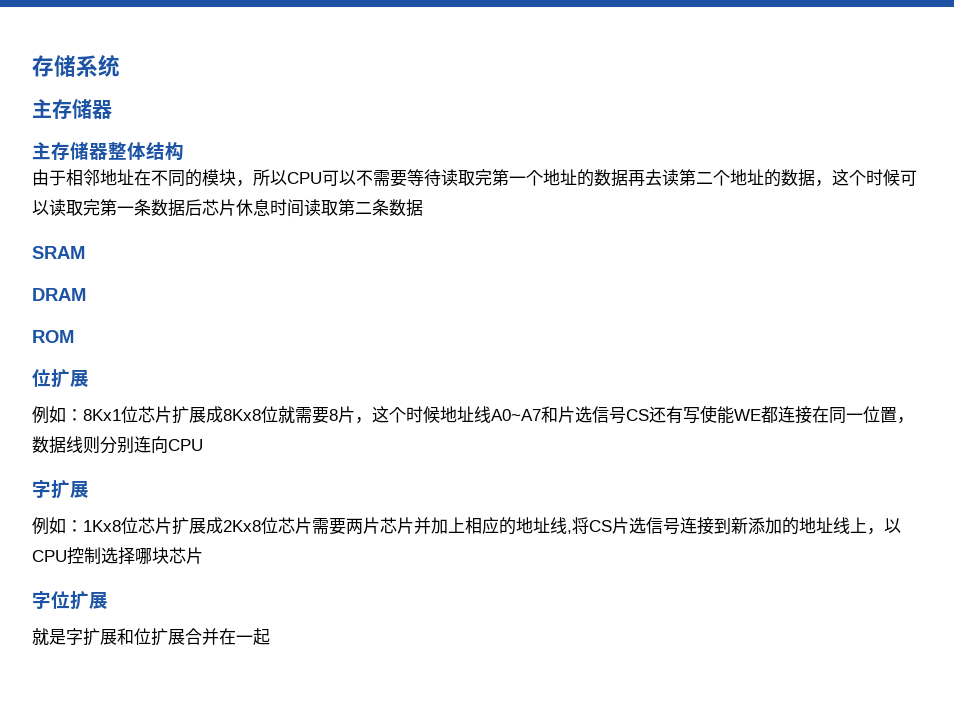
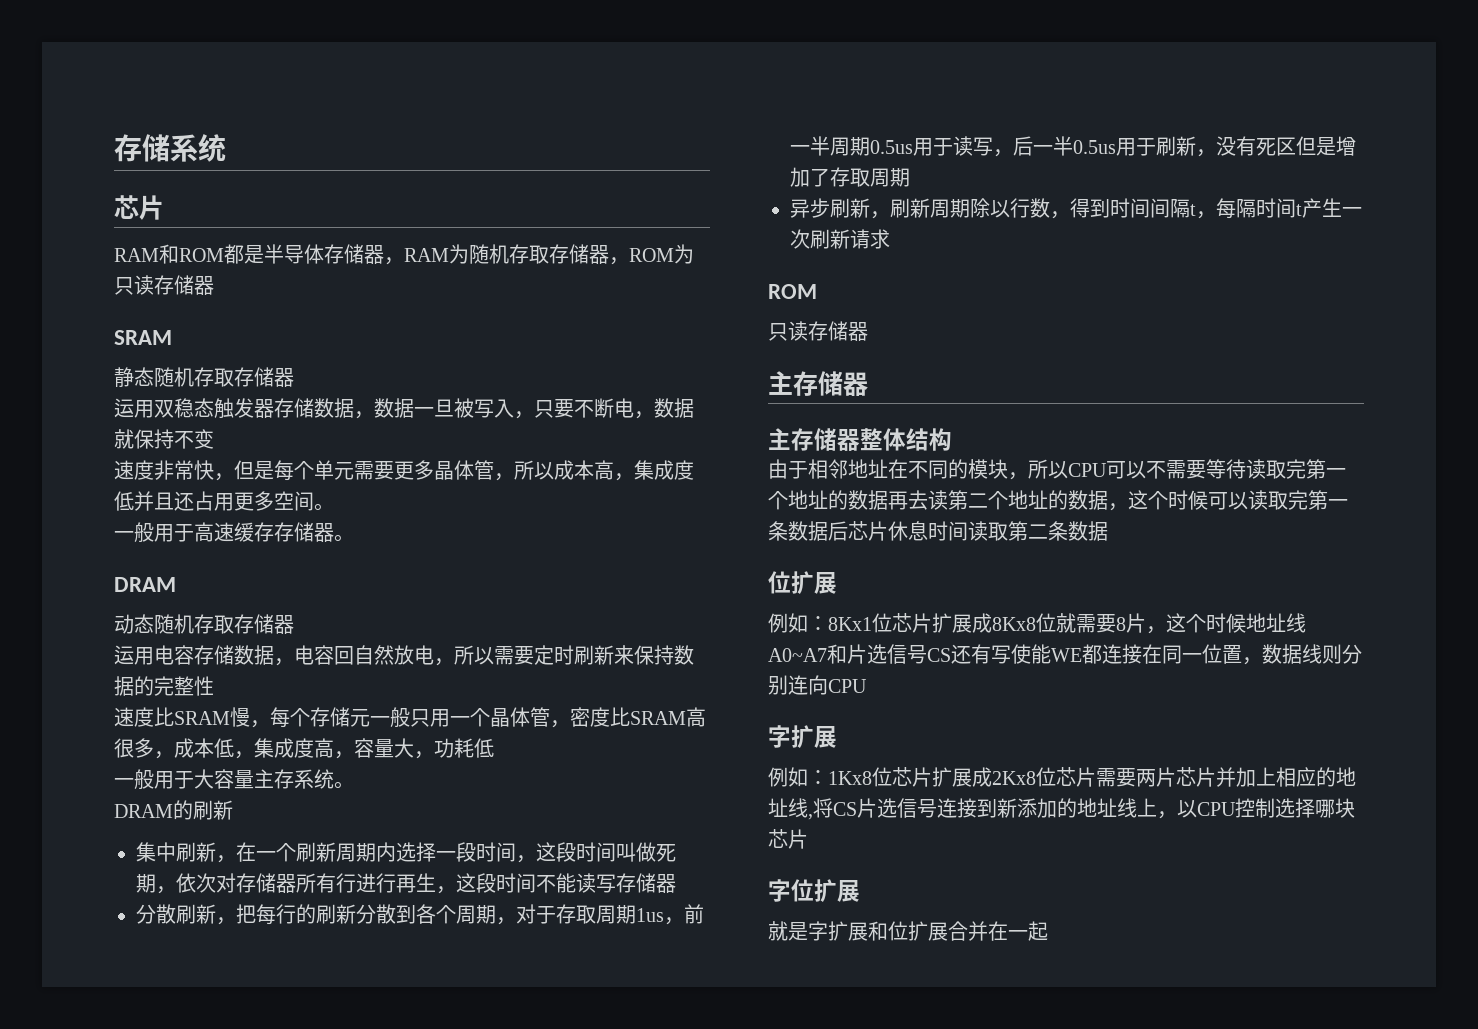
(120, 65) none -> [114,195,164,220] [114,244,694,265] [114,275,214,295] [114,330,172,345] [114,367,294,387] [114,398,694,419] [114,429,214,449] [114,460,694,481] [114,491,334,511] [114,522,354,542] [114,577,176,592] [114,614,294,634] [114,645,694,666] [114,676,214,696] [114,707,706,728] [114,738,494,759] [114,769,354,789] [114,800,233,820] [136,842,676,863] [136,873,676,894] [136,904,704,925] [790,136,1356,157] [790,167,910,187] [790,198,1362,219] [790,229,890,249] [768,284,817,299] [768,321,868,341] // 芯片 // RAM和ROM都是半导体存储器，RAM为随机存取存储器，ROM为只读存储器 // SRAM // 静态随机存取存储器 // 运用双稳态触发器存储数据，数据一旦被写入，只要不断电，数据就保持不变 // 速度非常快，但是每个单元需要更多晶体管，所以成本高，集成度低并且还占用更多空间。 // 一般用于高速缓存存储器。 // DRAM // 动态随机存取存储器 // 运用电容存储数据，电容回自然放电，所以需要定时刷新来保持数据的完整性 // 速度比SRAM慢，每个存储元一般只用一个晶体管，密度比SRAM高很多，成本低，集成度高，容量大，功耗低 // 一般用于大容量主存系统。 // DRAM的刷新 // 集中刷新，在一个刷新周期内选择一段时间，这段时间叫做死期，依次对存储器所有行进行再生，这段时间不能读写存储器 // 分散刷新，把每行的刷新分散到各个周期，对于存取周期1us，前一半周期0.5us用于读写，后一半0.5us用于刷新，没有死区但是增加了存取周期 // 异步刷新，刷新周期除以行数，得到时间间隔t，每隔时间t产生一次刷新请求 // ROM // 只读存储器
[32,246,85,259] [32,288,86,301] [32,330,74,343] // SRAM // DRAM // ROM -> (1108, 531) none

